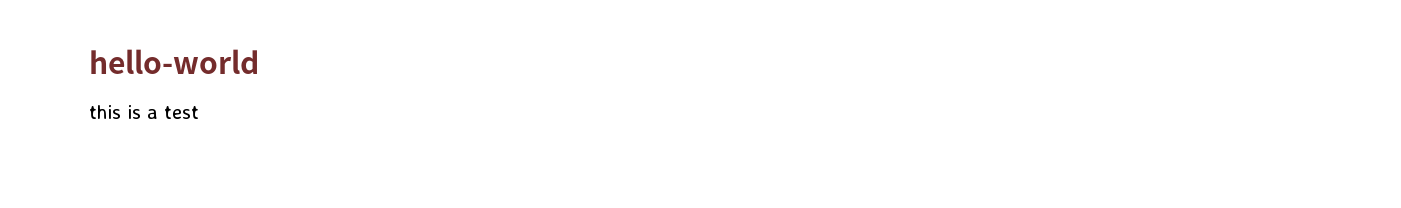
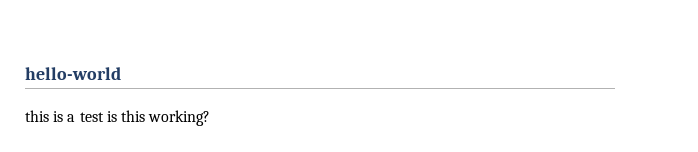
(199, 112) none -> [106,110,211,126] is this working?

